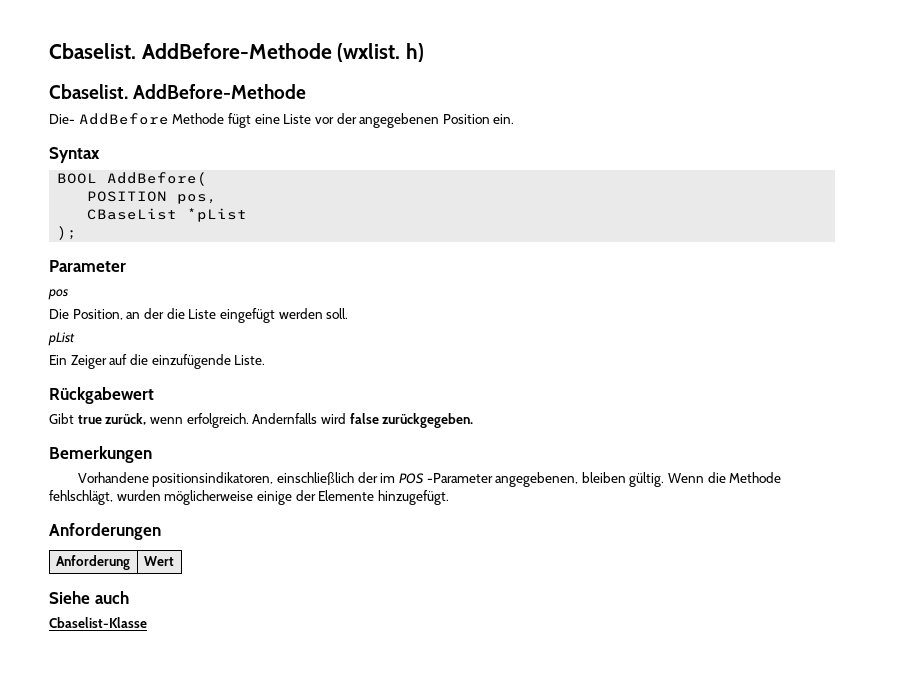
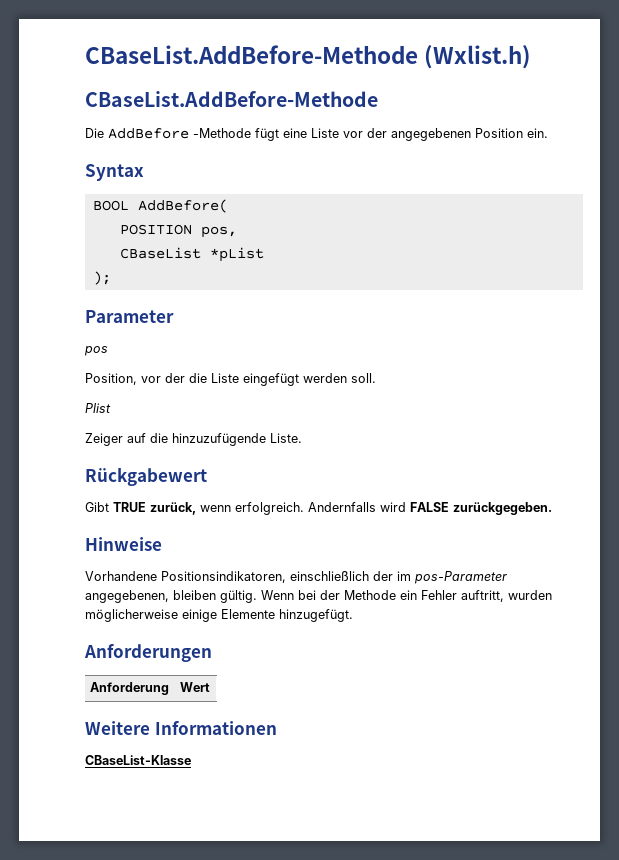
[49,43,425,62] [49,84,307,99] [49,113,225,125] Cbaselist. AddBefore-Methode (wxlist. h) // Cbaselist. AddBefore-Methode // Die- AddBefore Methode -> [85,45,532,69] [85,91,378,107] [85,128,251,139] CBaseList.AddBefore-Methode (Wxlist.h) // CBaseList.AddBefore-Methode // Die AddBefore -Methode
[49,309,141,320] Die Position, an -> [85,373,161,385] Position, vor
[48,332,75,346] [49,355,67,365] pList // Ein -> [85,403,111,413] Plist //
[151,354,231,369] einzufügende -> [172,433,266,446] hinzuzufügende
[77,415,102,424] true -> [113,502,146,512] TRUE
[349,413,379,424] false -> [410,502,449,512] FALSE
[49,446,152,463] Bemerkungen -> [85,537,162,551] Hinweise
[152,472,274,487] positionsindikatoren, -> [161,571,286,583] Positionsindikatoren,
[398,473,493,484] POS -Parameter -> [414,571,507,584] pos-Parameter
[707,472,782,483] [49,490,113,505] die Methode fehlschlägt, -> [298,590,504,602] bei der Methode ein Fehler auftritt,
[295,490,316,501] der -> (217, 615) none
[49,591,129,604] [49,617,147,628] Siehe auch // Cbaselist-Klasse -> [85,721,277,735] [85,755,191,765] Weitere Informationen // CBaseList-Klasse

